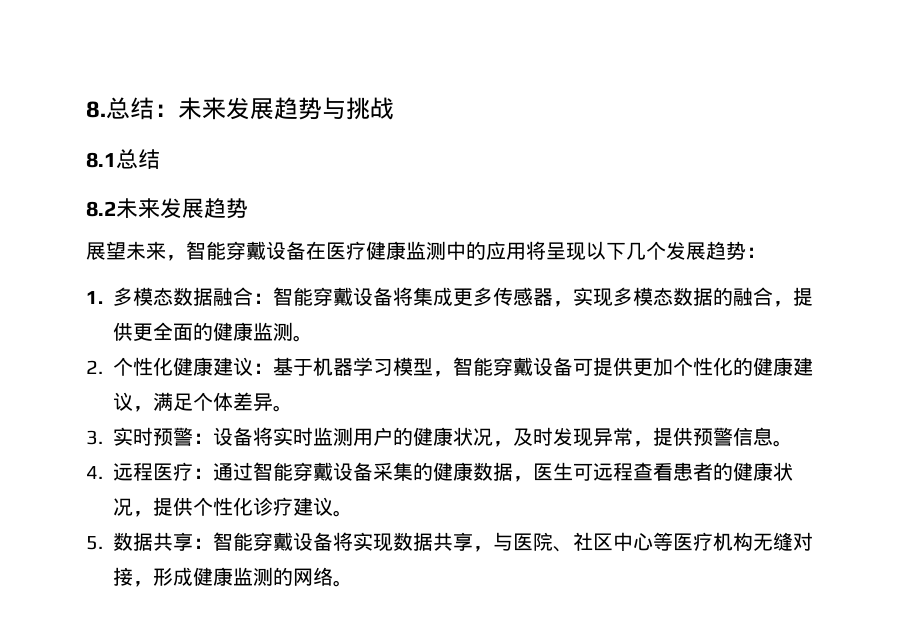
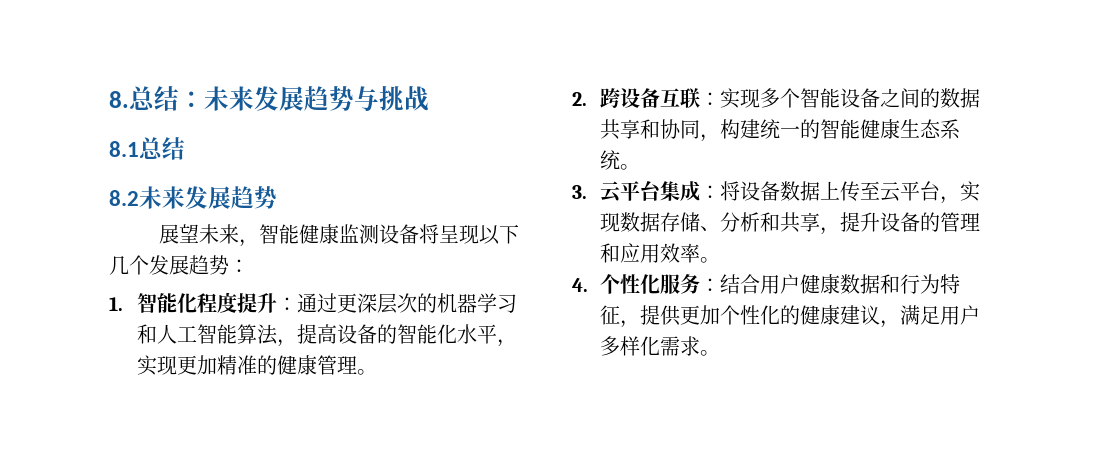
[226,241,526,260] 穿戴设备在医疗健康监测中的应用 -> [298,224,419,244] 健康监测设备
[113,287,813,307] [113,322,313,342] [86,357,593,377] 多模态数据融合：智能穿戴设备将集成更多传感器，实现多模态数据的融合，提供更全面的健康监测。 // 2.个性化健康建议：基于机器学习模型，智能穿戴设备可 -> [137,292,518,314] [137,324,518,347] [137,355,378,376] [572,88,981,109] [600,119,961,142] [600,150,641,170] [572,181,981,204] [600,212,981,235] [600,243,721,263] [572,274,961,294] [600,305,641,328] 智能化程度提升：通过更深层次的机器学习和人工智能算法，提高设备的智能化水平，实现更加精准的健康管理。 // 2.跨设备互联：实现多个智能设备之间的数据共享和协同，构建统一的智能健康生态系统。 // 3.云平台集成：将设备数据上传至云平台，实现数据存储、分析和共享，提升设备的管理和应用效率。 // 4.个性化服务：结合用户健康数据和行为特征，
[193,392,293,412] [86,427,793,447] [86,462,793,482] [113,497,353,517] [86,532,813,552] [113,567,333,587] 个体差异。 // 3.实时预警：设备将实时监测用户的健康状况，及时发现异常，提供预警信息。 // 4.远程医疗：通过智能穿戴设备采集的健康数据，医生可远程查看患者的健康状况，提供个性化诊疗建议。 // 5.数据共享：智能穿戴设备将实现数据共享，与医院、社区中心等医疗机构无缝对接，形成健康监测的网络 -> [940,305,981,325] [600,336,701,356] 用户多样化需求

